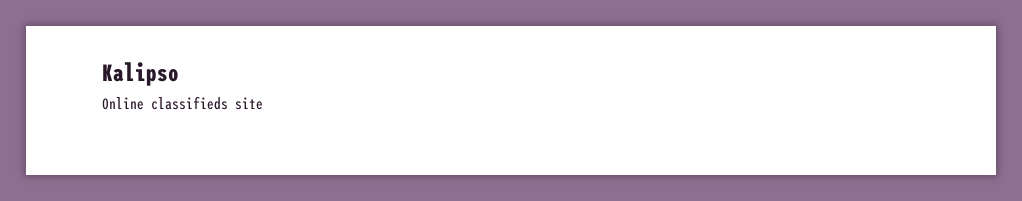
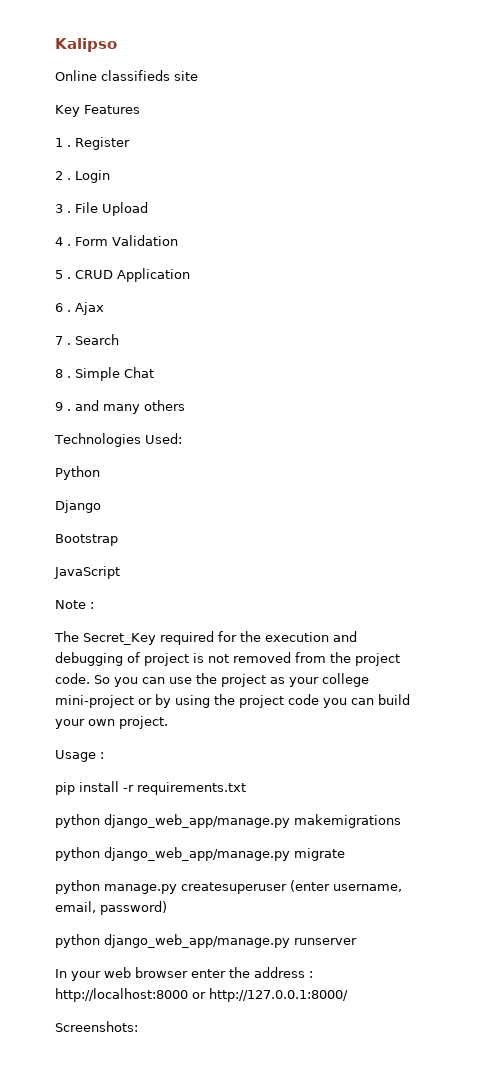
(263, 103) none -> [55,105,140,117] [55,137,130,150] [55,170,110,183] [55,202,148,216] [55,235,178,246] [55,268,190,282] [55,302,104,315] [55,334,119,345] [55,367,154,381] [55,400,185,414] [54,433,182,447] [55,466,100,480] [55,500,101,513] [55,534,118,546] [54,566,120,579] [55,600,94,609] [54,631,357,645] [55,652,400,666] [55,673,369,687] [55,694,410,708] [55,716,168,729] [55,750,104,762] [55,781,246,795] [55,814,401,828] [55,847,345,861] [55,880,402,894] [55,901,167,915] [55,934,357,948] [55,967,313,981] [55,988,348,1002] [55,1021,138,1032] // Key Features // 1 . Register // 2 . Login // 3 . File Upload // 4 . Form Validation // 5 . CRUD Application // 6 . Ajax // 7 . Search // 8 . Simple Chat // 9 . and many others // Technologies Used: // Python // Django // Bootstrap // JavaScript // Note : // The Secret_Key required for the execution and debugging of project is not removed from the project code. So you can use the project as your college mini-project or by using the project code you can build your own project. // Usage : // pip install -r requirements.txt // python django_web_app/manage.py makemigrations // python django_web_app/manage.py migrate // python manage.py createsuperuser (enter username, email, password) // python django_web_app/manage.py runserver // In your web browser enter the address : http://localhost:8000 or http://127.0.0.1:8000/ // Screenshots:

